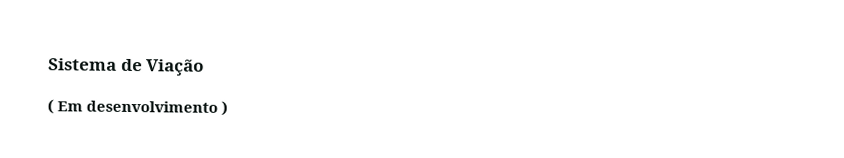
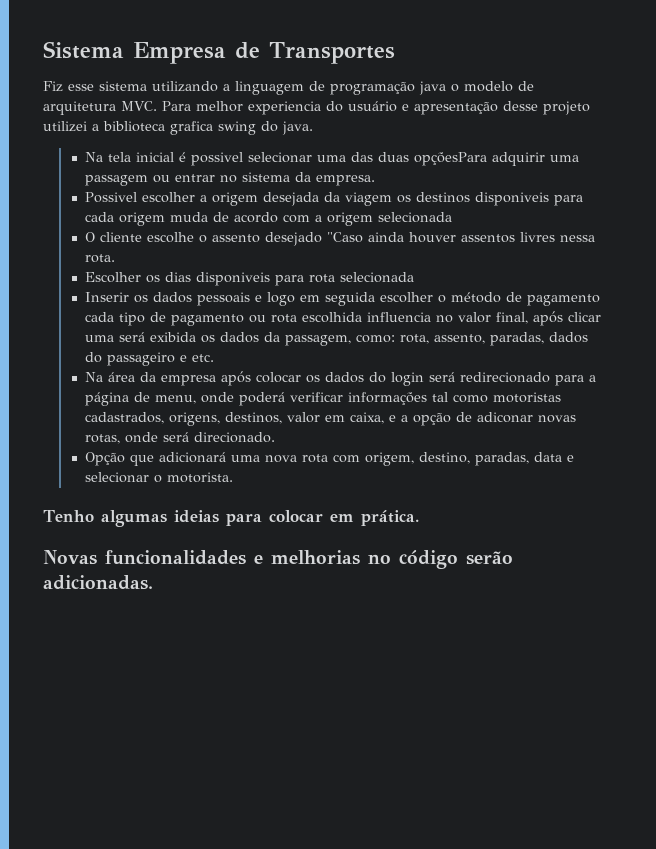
[120,58,205,77] [47,99,229,117] de Viação // ( Em desenvolvimento ) -> [133,42,395,64] [43,81,534,95] [43,101,590,115] [43,121,313,135] [85,152,580,166] [85,172,376,186] [85,192,584,206] [85,212,453,226] [85,232,596,246] [85,254,116,263] [85,272,415,286] [85,292,601,306] [85,311,602,326] [85,332,589,346] [85,352,215,366] [85,371,597,386] [85,392,562,406] [85,412,577,426] [85,432,276,444] [85,452,575,466] [85,472,234,483] [43,510,419,527] [43,550,513,569] [43,575,153,590] Empresa de Transportes // Fiz esse sistema utilizando a linguagem de programação java o modelo de arquitetura MVC. Para melhor experiencia do usuário e apresentação desse projeto utilizei a biblioteca grafica swing do java. // Na tela inicial é possivel selecionar uma das duas opçõesPara adquirir uma passagem ou entrar no sistema da empresa. // Possivel escolher a origem desejada da viagem os destinos disponiveis para cada origem muda de acordo com a origem selecionada // O cliente escolhe o assento desejado "Caso ainda houver assentos livres nessa rota. // Escolher os dias disponiveis para rota selecionada // Inserir os dados pessoais e logo em seguida escolher o método de pagamento cada tipo de pagamento ou rota escolhida influencia no valor final, após clicar uma será exibida os dados da passagem, como: rota, assento, paradas, dados do passageiro e etc. // Na área da empresa após colocar os dados do login será redirecionado para a página de menu, onde poderá verificar informações tal como motoristas cadastrados, origens, destinos, valor em caixa, e a opção de adiconar novas rotas, onde será direcionado. // Opção que adicionará uma nova rota com origem, destino, paradas, data e selecionar o motorista. // Tenho algumas ideias para colocar em prática. // Novas funcionalidades e melhorias no código serão adicionadas.

